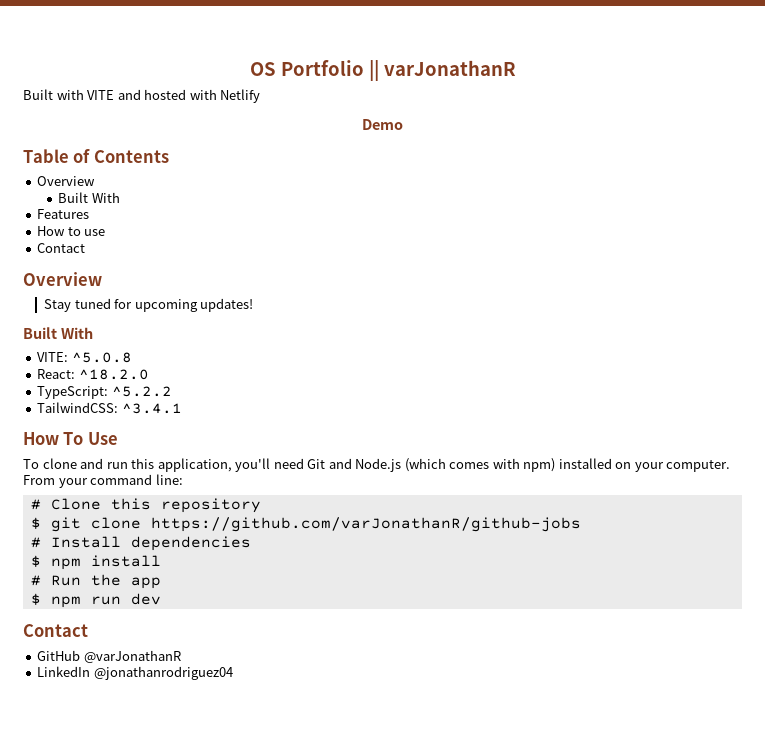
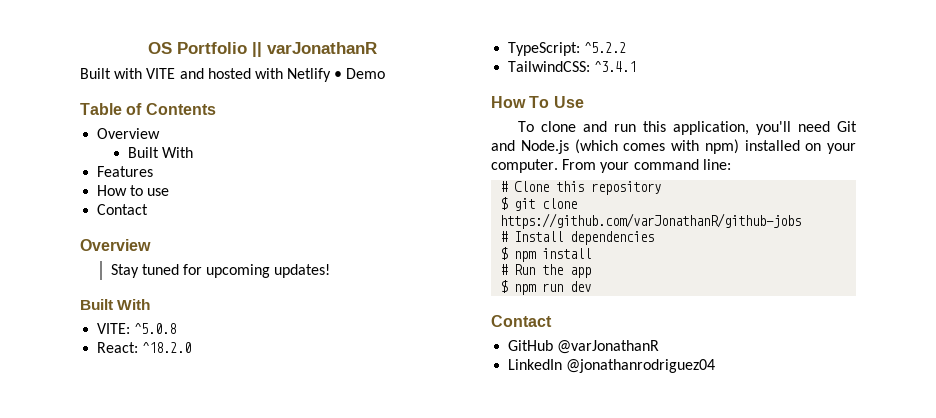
(261, 96) // -> [334,71,343,79] •

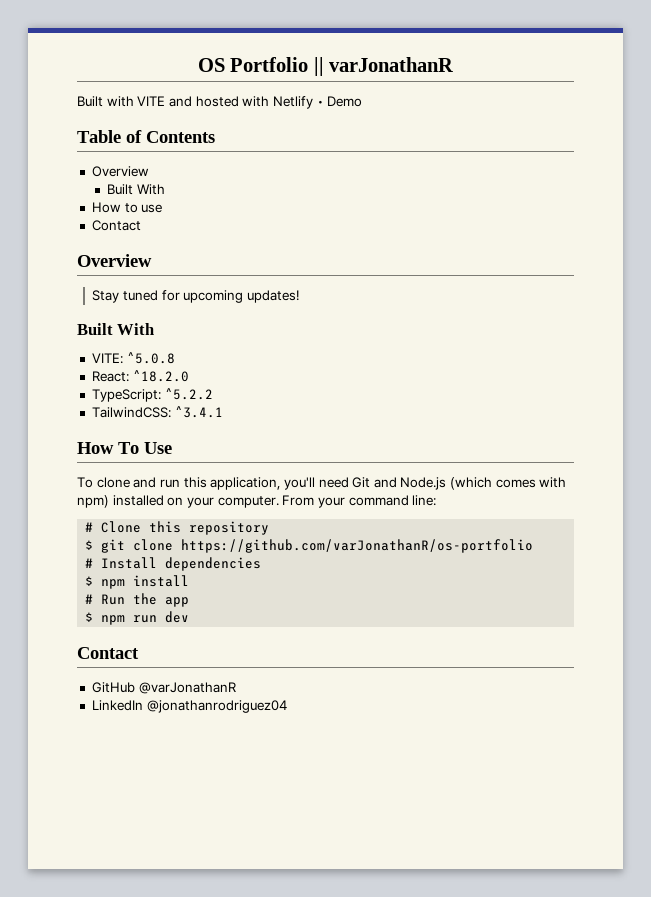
[97,166,154,177] // Features -> (165, 189) none
[500,213,802,229] https://github.com/varJonathanR/github-jobs -> [181,539,534,553] https://github.com/varJonathanR/os-portfolio

